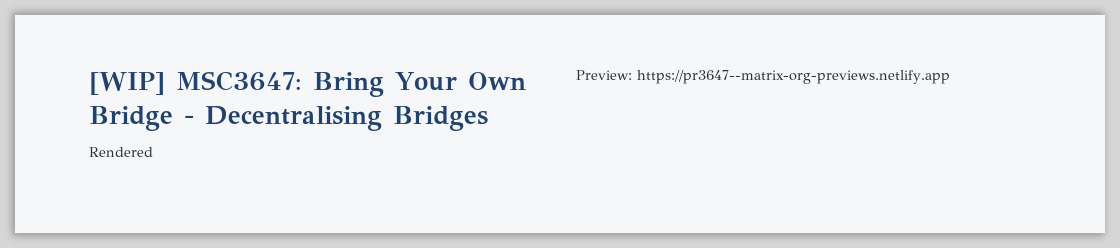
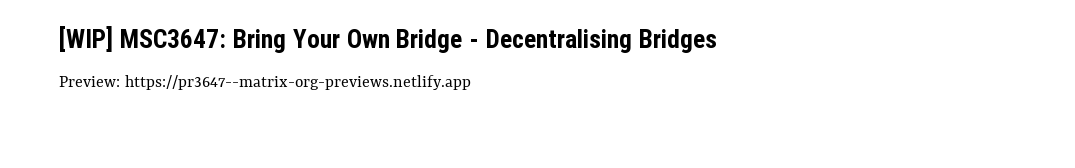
[89,147,153,157] // Rendered -> (718, 41) none

